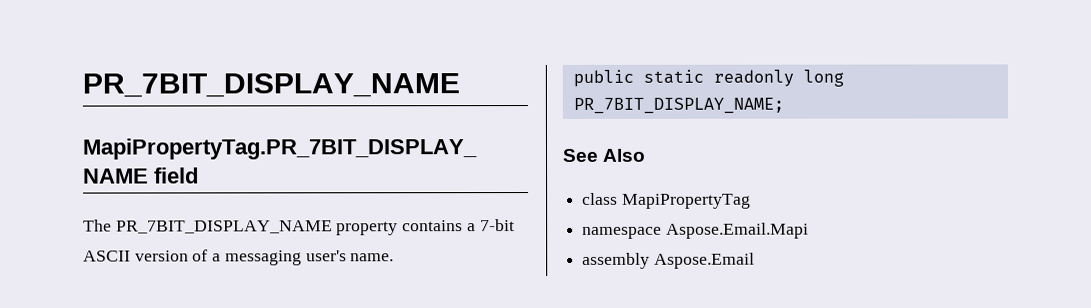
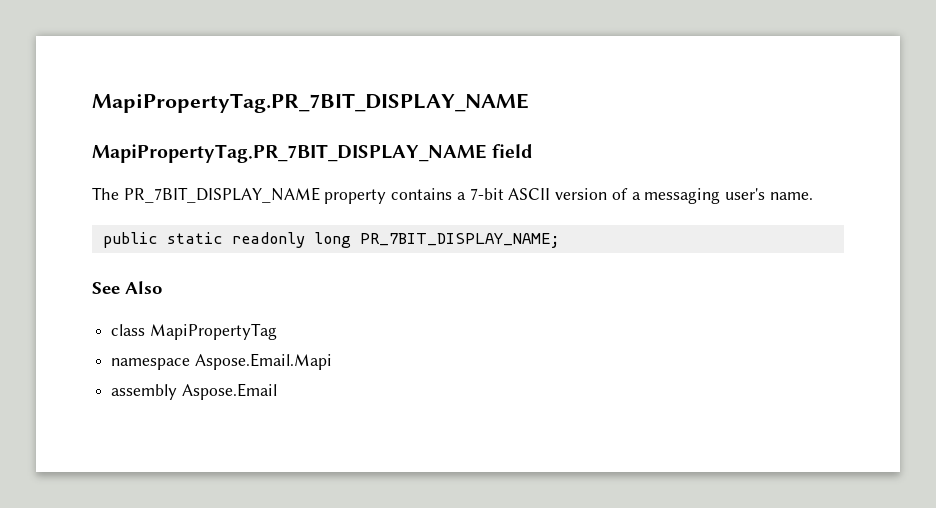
[82,73,460,98] PR_7BIT_DISPLAY_NAME -> [92,93,529,113] MapiPropertyTag.PR_7BIT_DISPLAY_NAME

